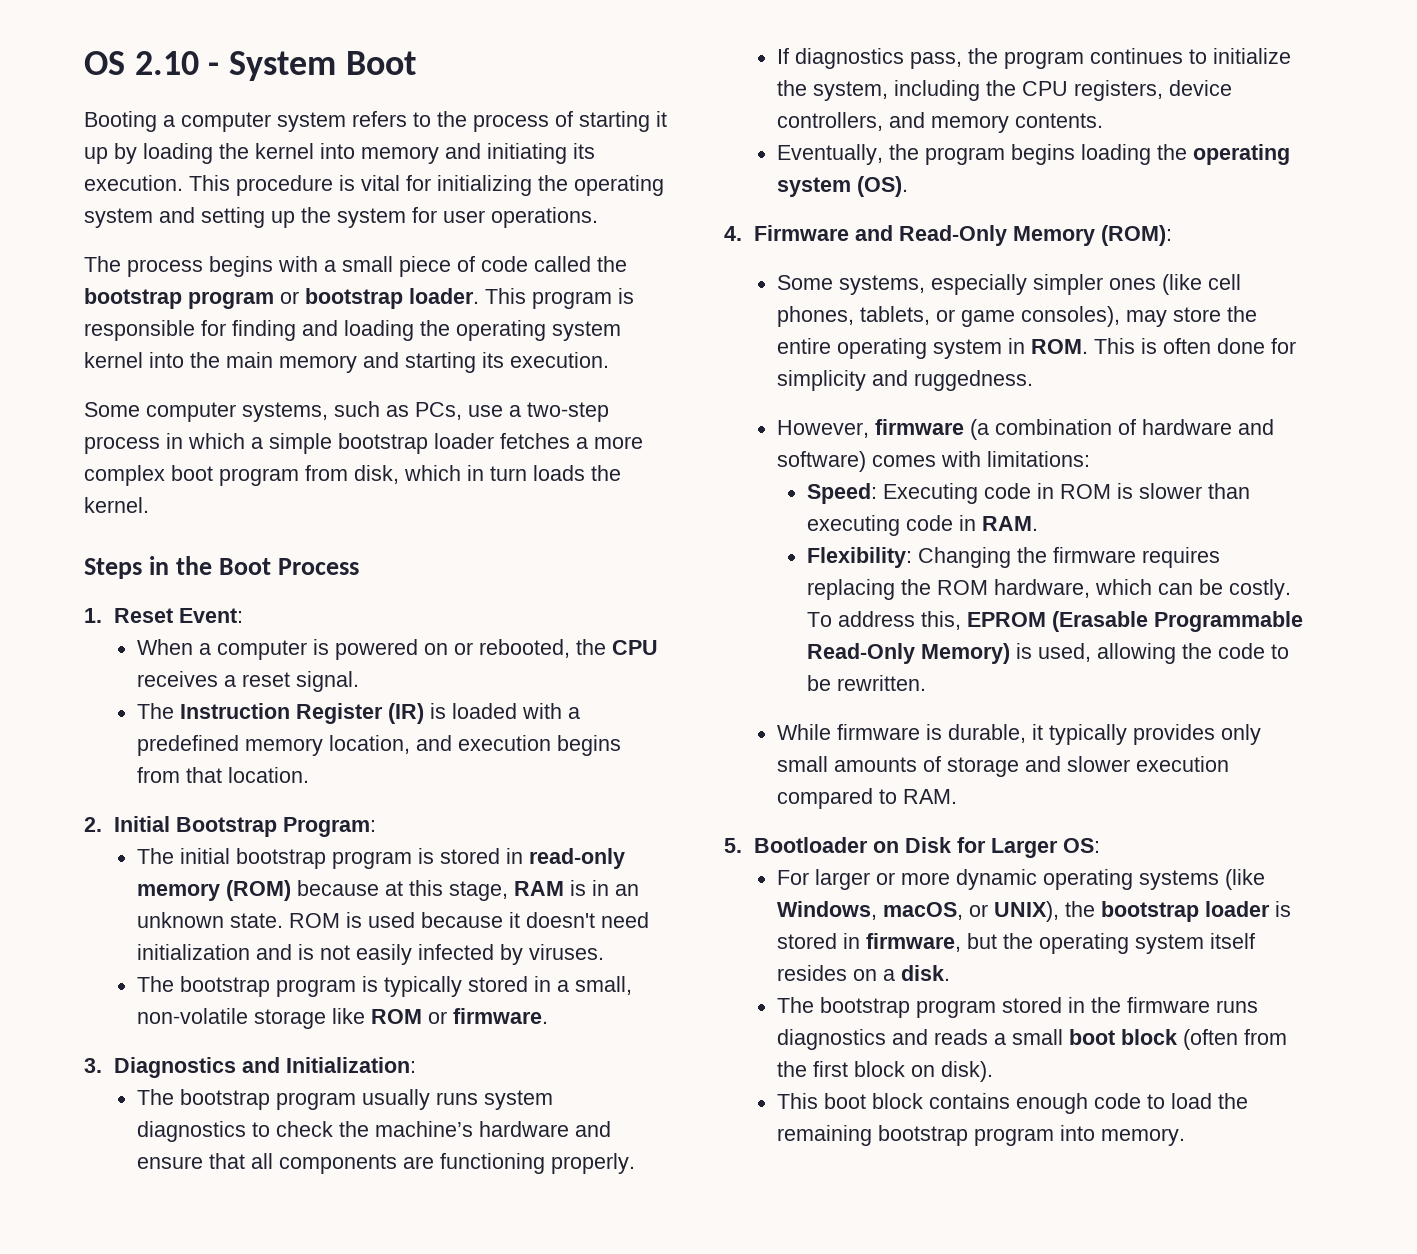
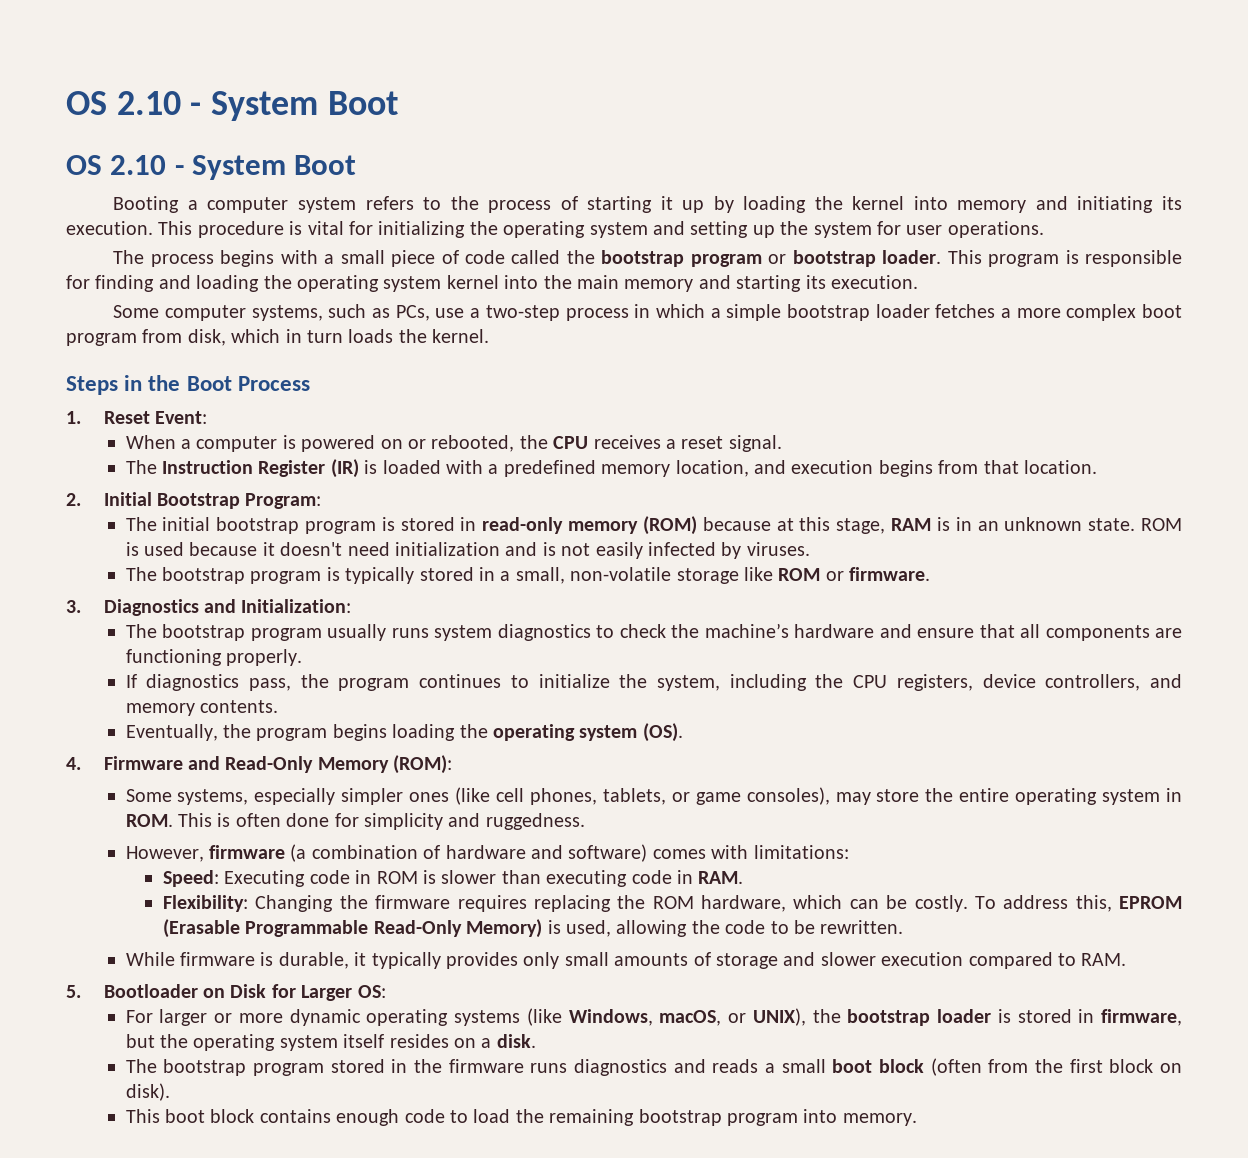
[84,51,416,81] OS 2.10 - System Boot -> [66,91,398,121] [66,155,357,180] OS 2.10 - System Boot // OS 2.10 - System Boot

